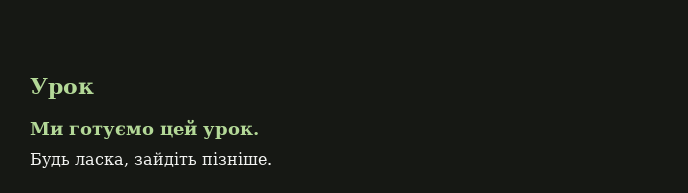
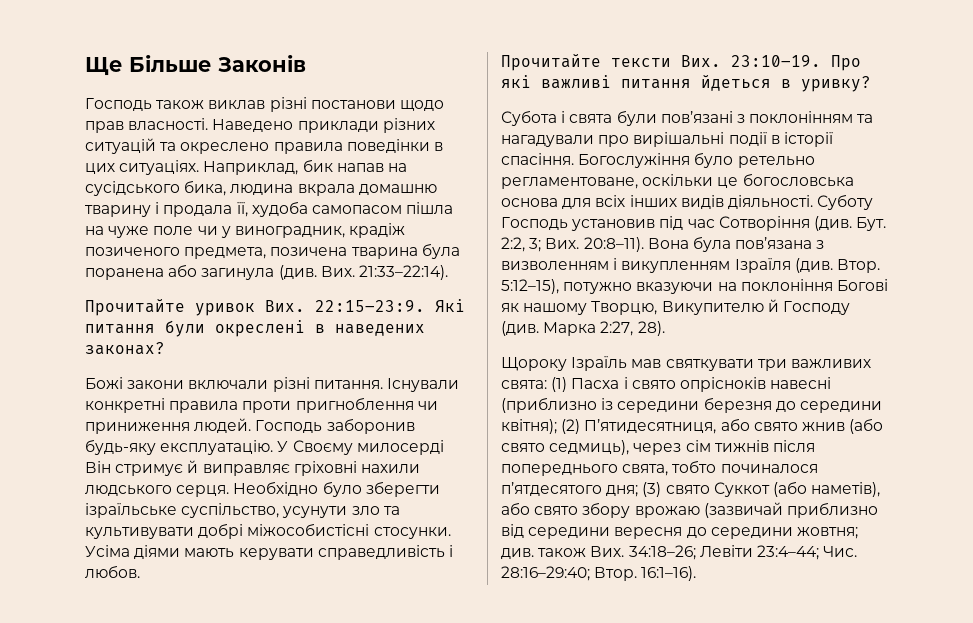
[30,78,94,99] [30,119,259,139] [30,152,272,168] Урок // Ми готуємо цей урок. // Будь ласка, зайдіть пізніше. -> [85,55,306,76] [85,97,444,112] [85,118,435,133] [85,138,443,154] [85,159,407,175] [85,180,437,196] [85,201,454,217] [85,223,406,238] [85,243,460,259] [85,264,448,280] [85,299,465,316] [85,320,425,337] [85,342,165,355] [85,377,459,392] [85,397,438,413] [85,418,415,434] [85,439,444,455] [85,460,420,476] [85,481,440,497] [85,503,400,518] [85,523,451,539] [85,545,453,560] [85,565,140,578] [501,54,861,71] [501,75,871,92] [501,110,874,126] [501,132,833,147] [501,152,815,168] [501,173,854,189] [501,194,874,210] [501,216,887,231] [501,236,825,252] [501,258,880,273] [501,279,888,294] [501,299,850,315] [501,321,665,336] [501,356,871,371] [501,377,832,392] [501,397,882,413] [501,418,884,434] [501,440,815,455] [501,460,818,476] [501,481,881,497] [501,502,878,518] [501,524,858,539] [501,545,858,560] [501,566,697,581] Ще Більше Законів // Господь також виклав різні постанови щодо прав власності. Наведено приклади різних ситуацій та окреслено правила поведінки в цих ситуаціях. Наприклад, бик напав на сусідського бика, людина вкрала домашню тварину і продала її, худоба самопасом пішла на чуже поле чи у виноградник, крадіж позиченого предмета, позичена тварина була поранена або загинула (див. Вих. 21:33–22:14). // Прочитайте уривок Вих. 22:15–23:9. Які питання були окреслені в наведених законах? // Божі закони включали різні питання. Існували конкретні правила проти пригноблення чи приниження людей. Господь заборонив будь-яку експлуатацію. У Своєму милосерді Він стримує й виправляє гріховні нахили людського серця. Необхідно було зберегти ізраїльське суспільство, усунути зло та культивувати добрі міжособистісні стосунки. Усіма діями мають керувати справедливість і любов. // Прочитайте тексти Вих. 23:10–19. Про які важливі питання йдеться в уривку? // Субота і свята були пов’язані з поклонінням та нагадували про вирішальні події в історії спасіння. Богослужіння було ретельно регламентоване, оскільки це богословська основа для всіх інших видів діяльності. Суботу Господь установив під час Сотворіння (див. Бут. 2:2, 3; Вих. 20:8–11). Вона була пов’язана з визволенням і викупленням Ізраїля (див. Втор. 5:12–15), потужно вказуючи на поклоніння Богові як нашому Творцю, Викупителю й Господу (див. Марка 2:27, 28). // Щороку Ізраїль мав святкувати три важливих свята: (1) Пасха і свято опрісноків навесні (приблизно із середини березня до середини квітня); (2) П’ятидесятниця, або свято жнив (або свято седмиць), через сім тижнів після попереднього свята, тобто починалося п’ятдесятого дня; (3) свято Суккот (або наметів), або свято збору врожаю (зазвичай приблизно від середини вересня до середини жовтня; див. також Вих. 34:18–26; Левіти 23:4–44; Чис. 28:16–29:40; Втор. 16:1–16).

